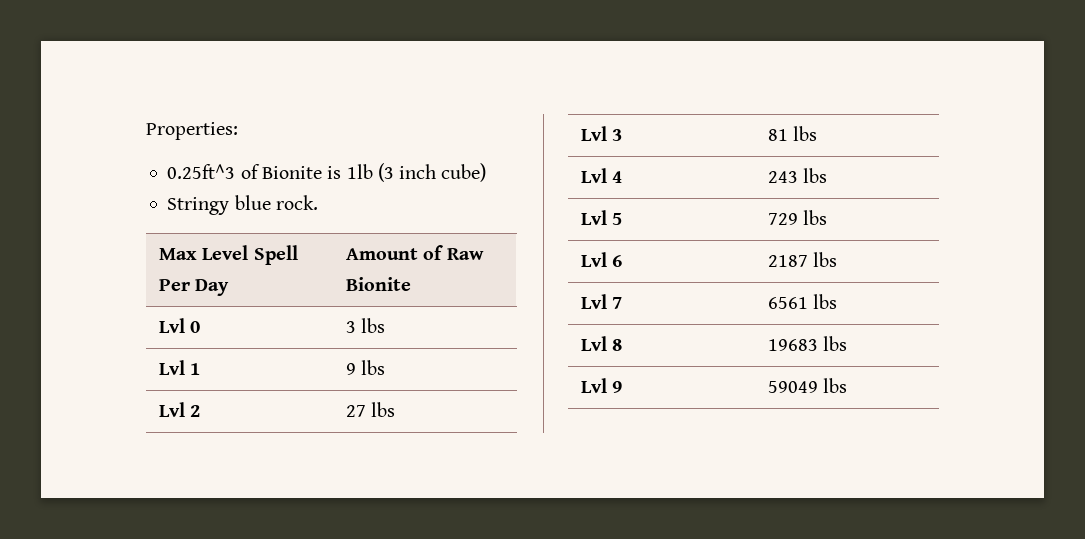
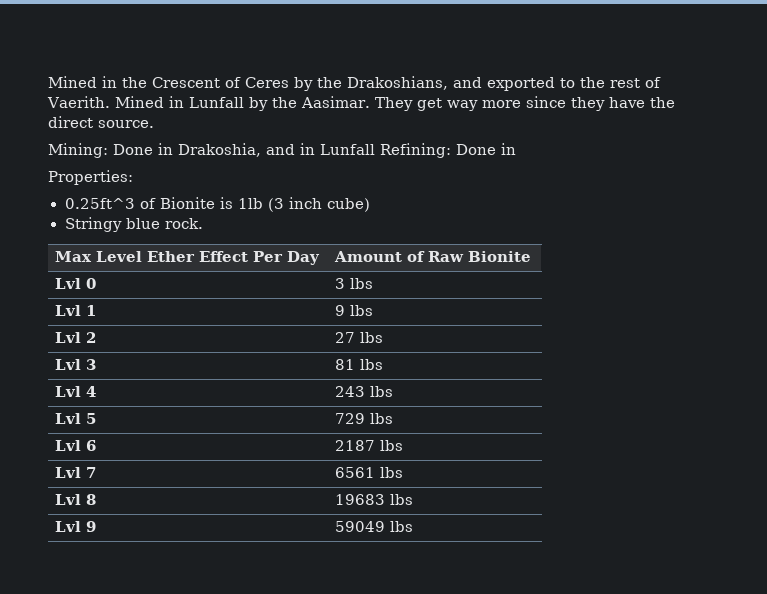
(146, 131) none -> [48,76,661,91] [47,96,675,111] [48,116,154,128] [48,143,516,158] Mined in the Crescent of Ceres by the Drakoshians, and exported to the rest of Vaerith. Mined in Lunfall by the Aasimar. They get way more since they have the direct source. // Mining: Done in Drakoshia, and in Lunfall Refining: Done in //
[253,245,298,265] Spell -> [147,251,249,262] Ether Effect

